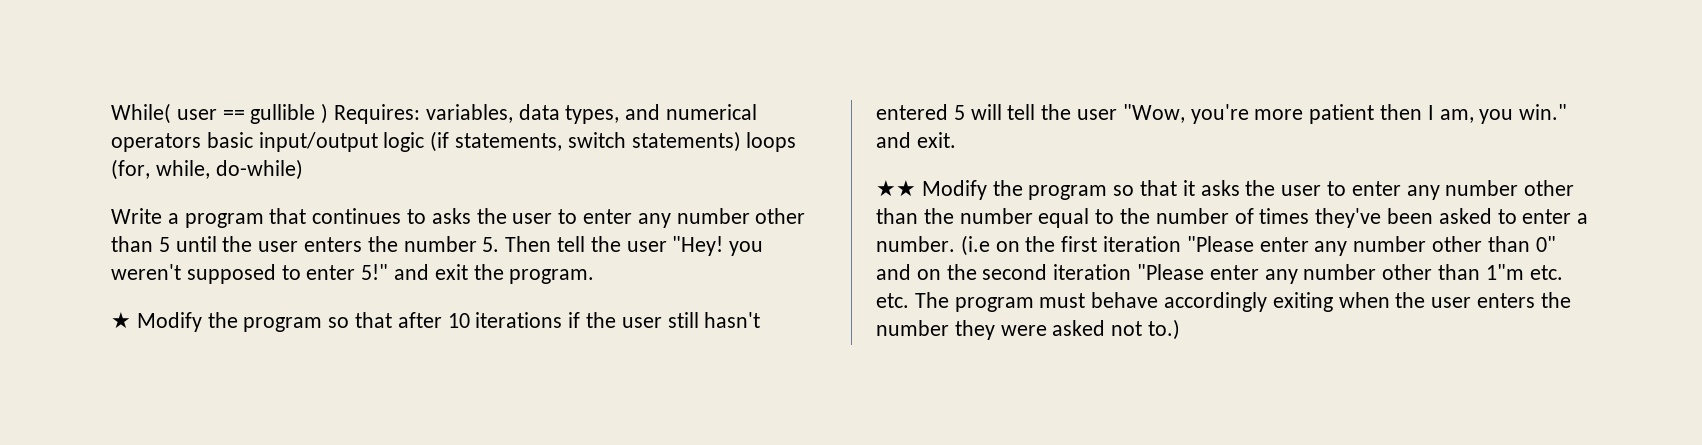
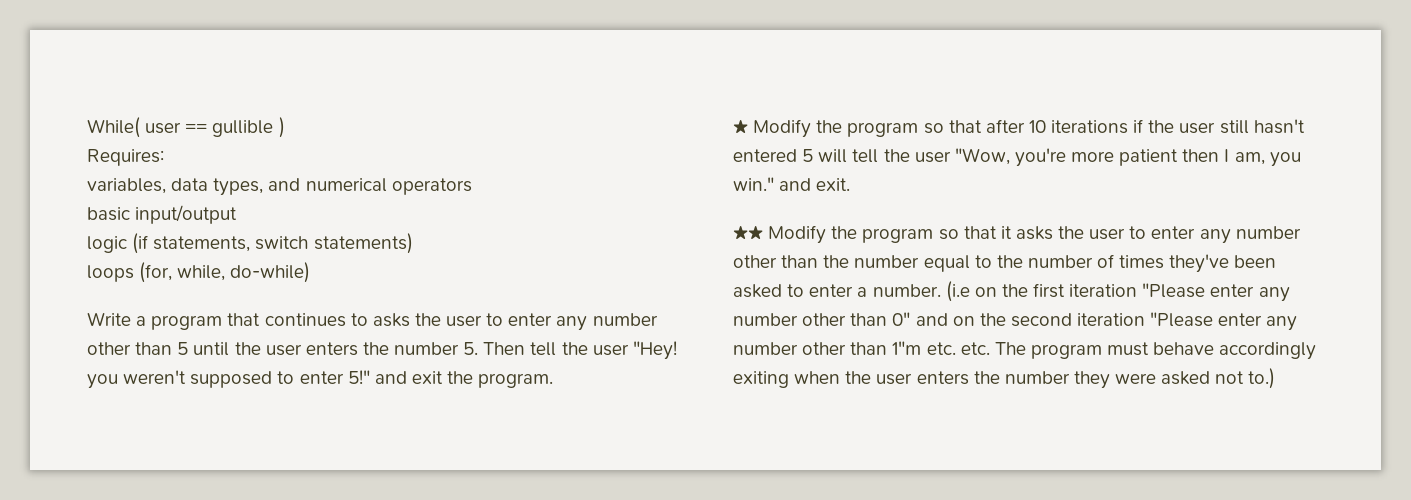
(329, 113) none -> (285, 127) //
(421, 114) none -> (164, 157) //
(201, 142) none -> (472, 186) //
(378, 142) none -> (238, 214) //
(741, 141) none -> (413, 243) //

